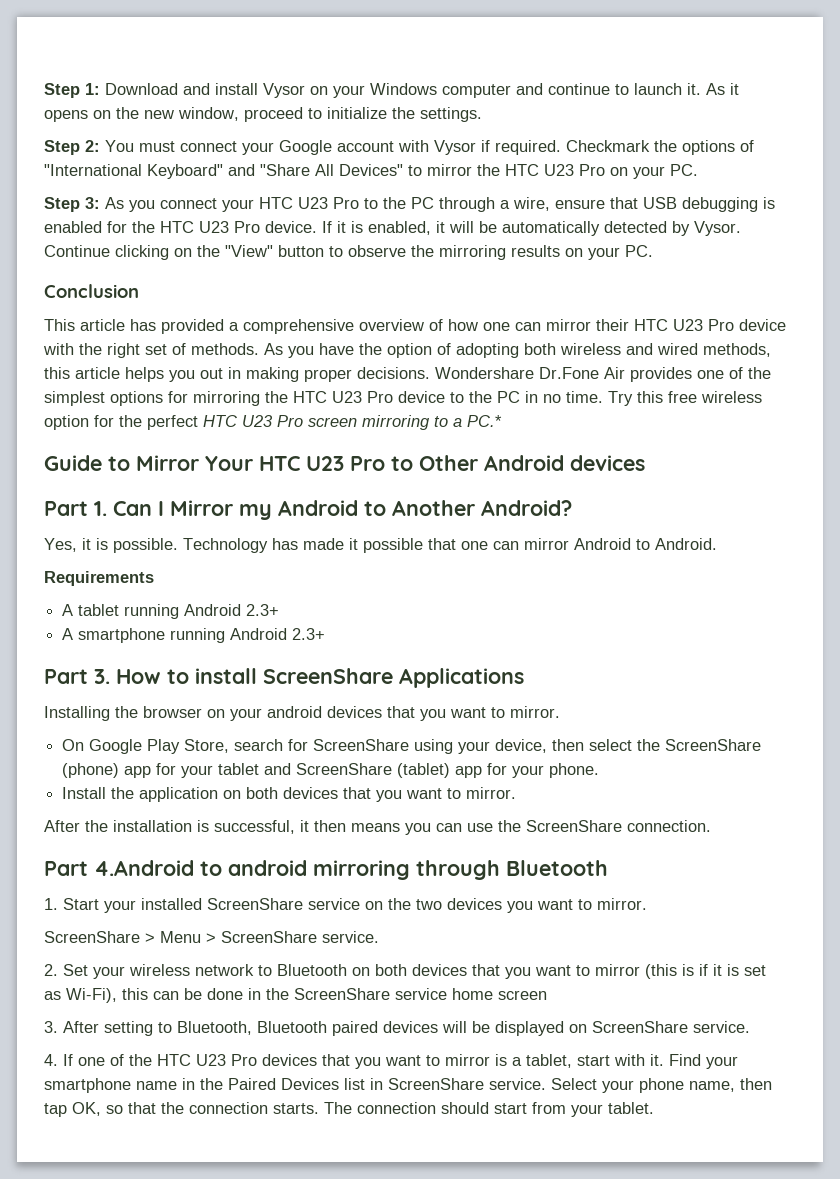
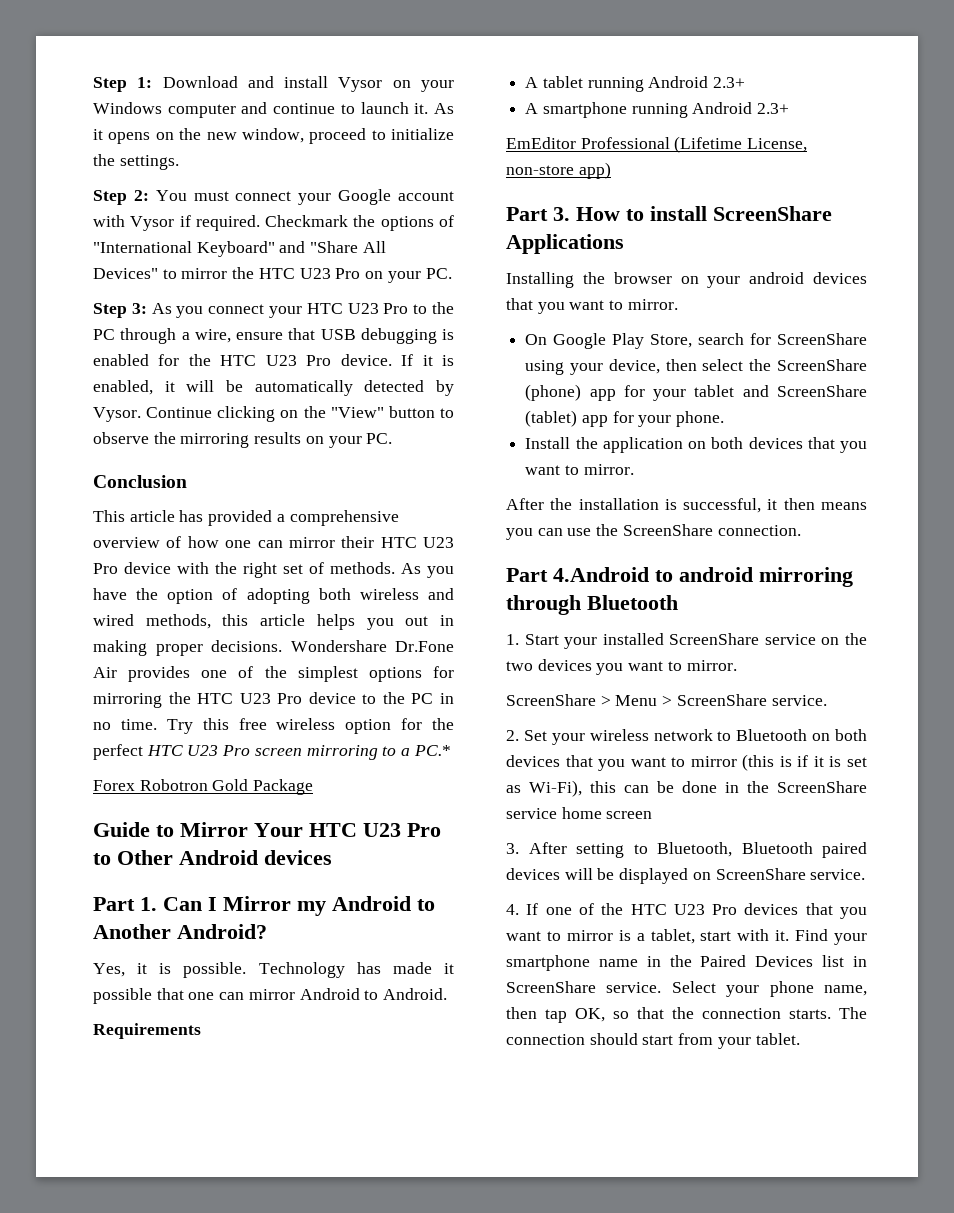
(502, 421) none -> [93,779,314,795] // Forex Robotron Gold Package
(326, 634) none -> [506,136,808,153] [506,162,611,179] // EmEditor Professional (Lifetime License, non-store app)

